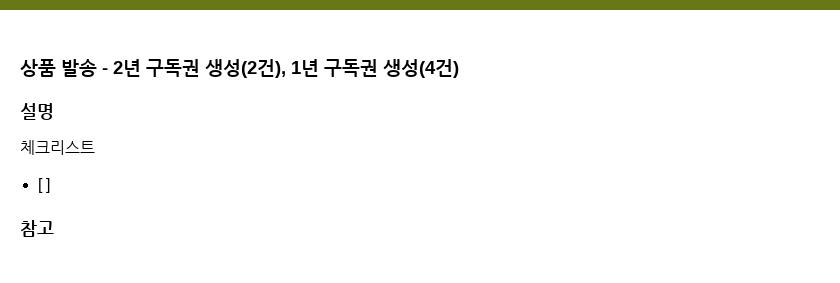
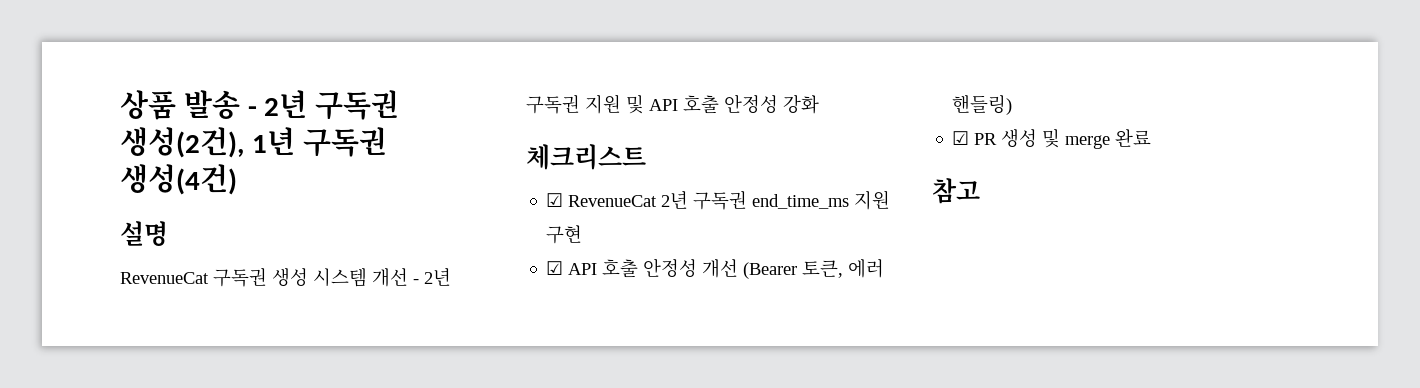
[20,140,95,155] [37,178,50,193] 체크리스트 // [ ] -> [120,267,451,287] [526,94,819,114] [526,144,646,170] [546,190,891,210] [546,225,583,244] [546,258,885,279] [952,95,1013,115] [952,129,1152,149] RevenueCat 구독권 생성 시스템 개선 - 2년 구독권 지원 및 API 호출 안정성 강화 // 체크리스트 // ☑ RevenueCat 2년 구독권 end_time_ms 지원 구현 // ☑ API 호출 안정성 개선 (Bearer 토큰, 에러 핸들링) // ☑ PR 생성 및 merge 완료

